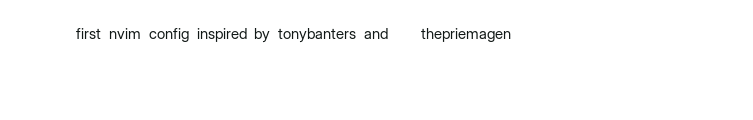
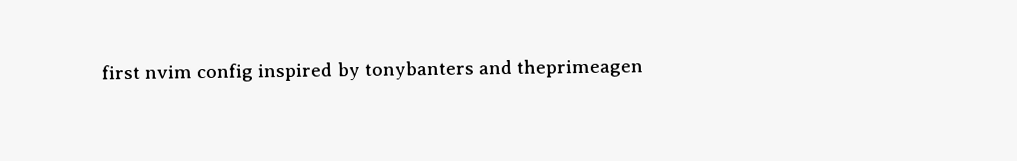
[421,28,511,42] thepriemagen -> [515,58,643,78] theprimeagen

